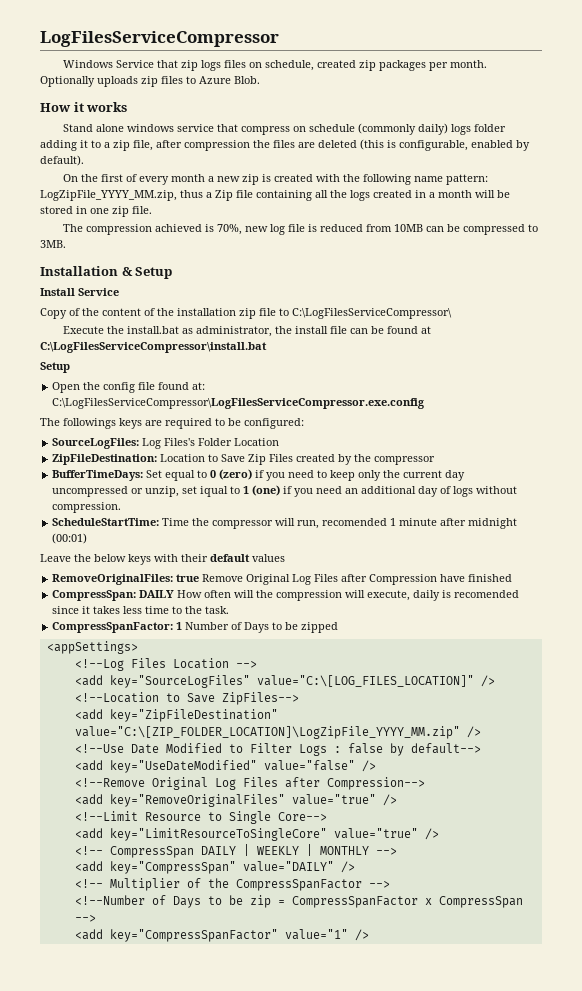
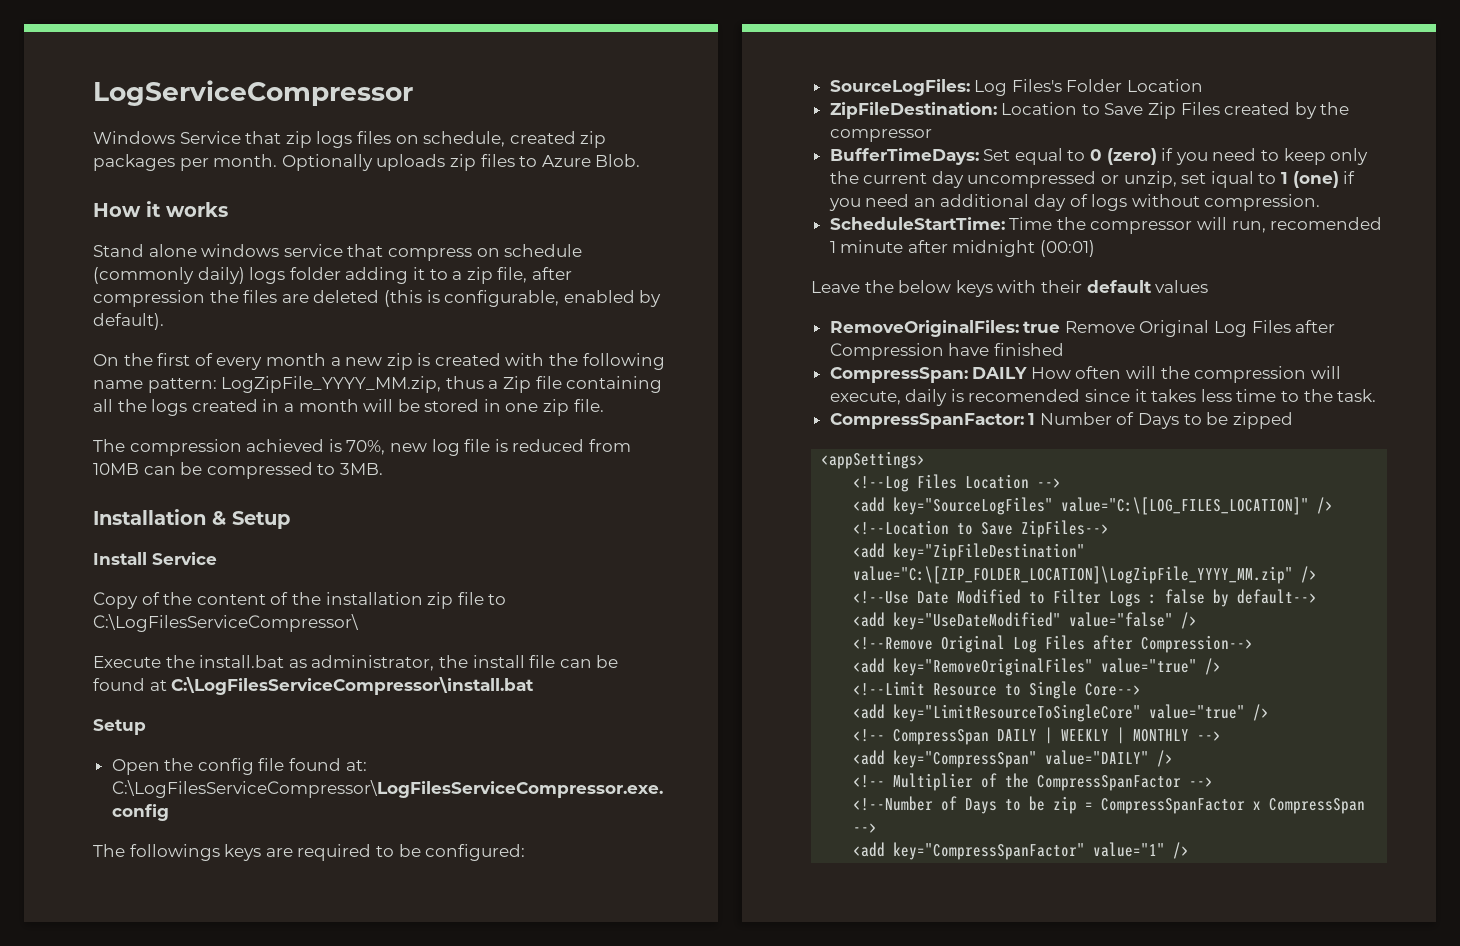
[40,31,279,47] LogFilesServiceCompressor -> [93,80,413,106] LogServiceCompressor

